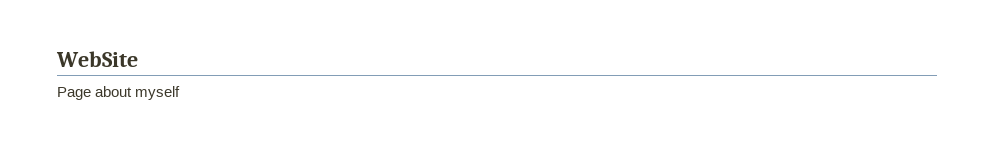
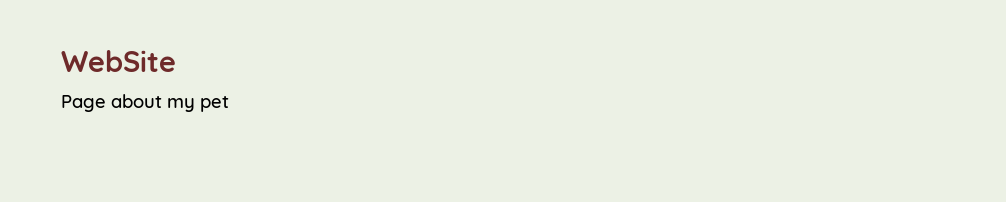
[135,86,181,100] myself -> [167,96,229,112] my pet

